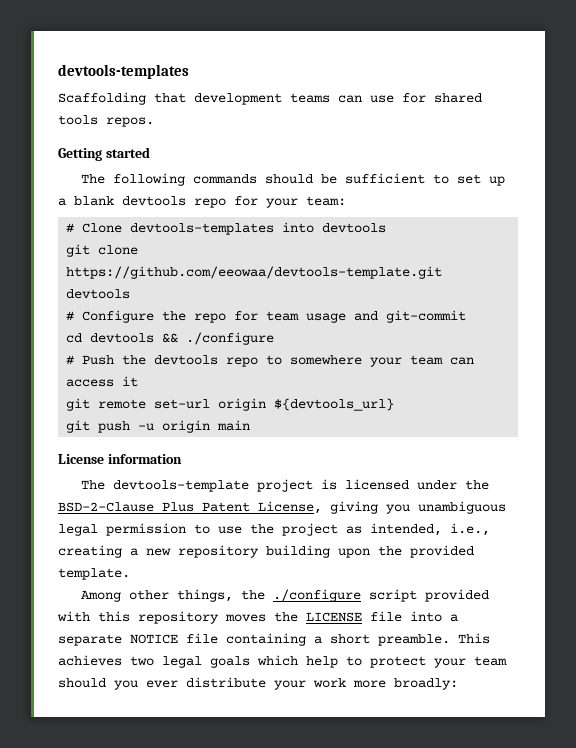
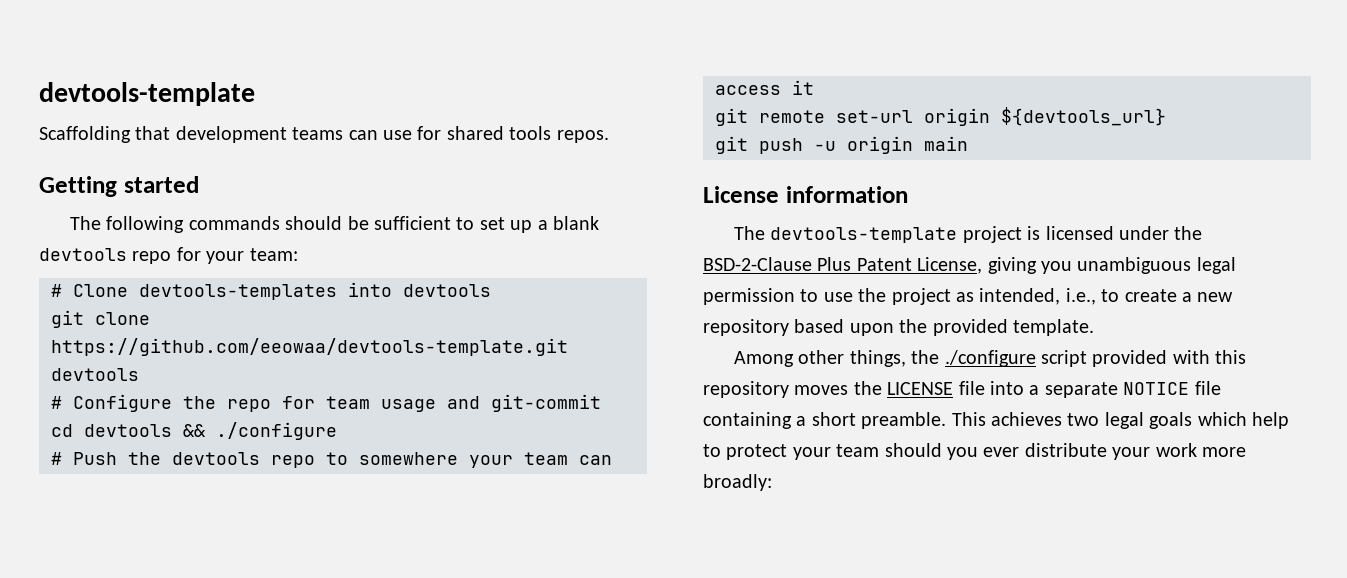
[58,64,189,79] devtools-templates -> [39,82,255,106] devtools-template
[58,545,122,558] creating -> [1101,289,1177,302] to create
[266,545,330,558] building -> [794,319,845,333] based

